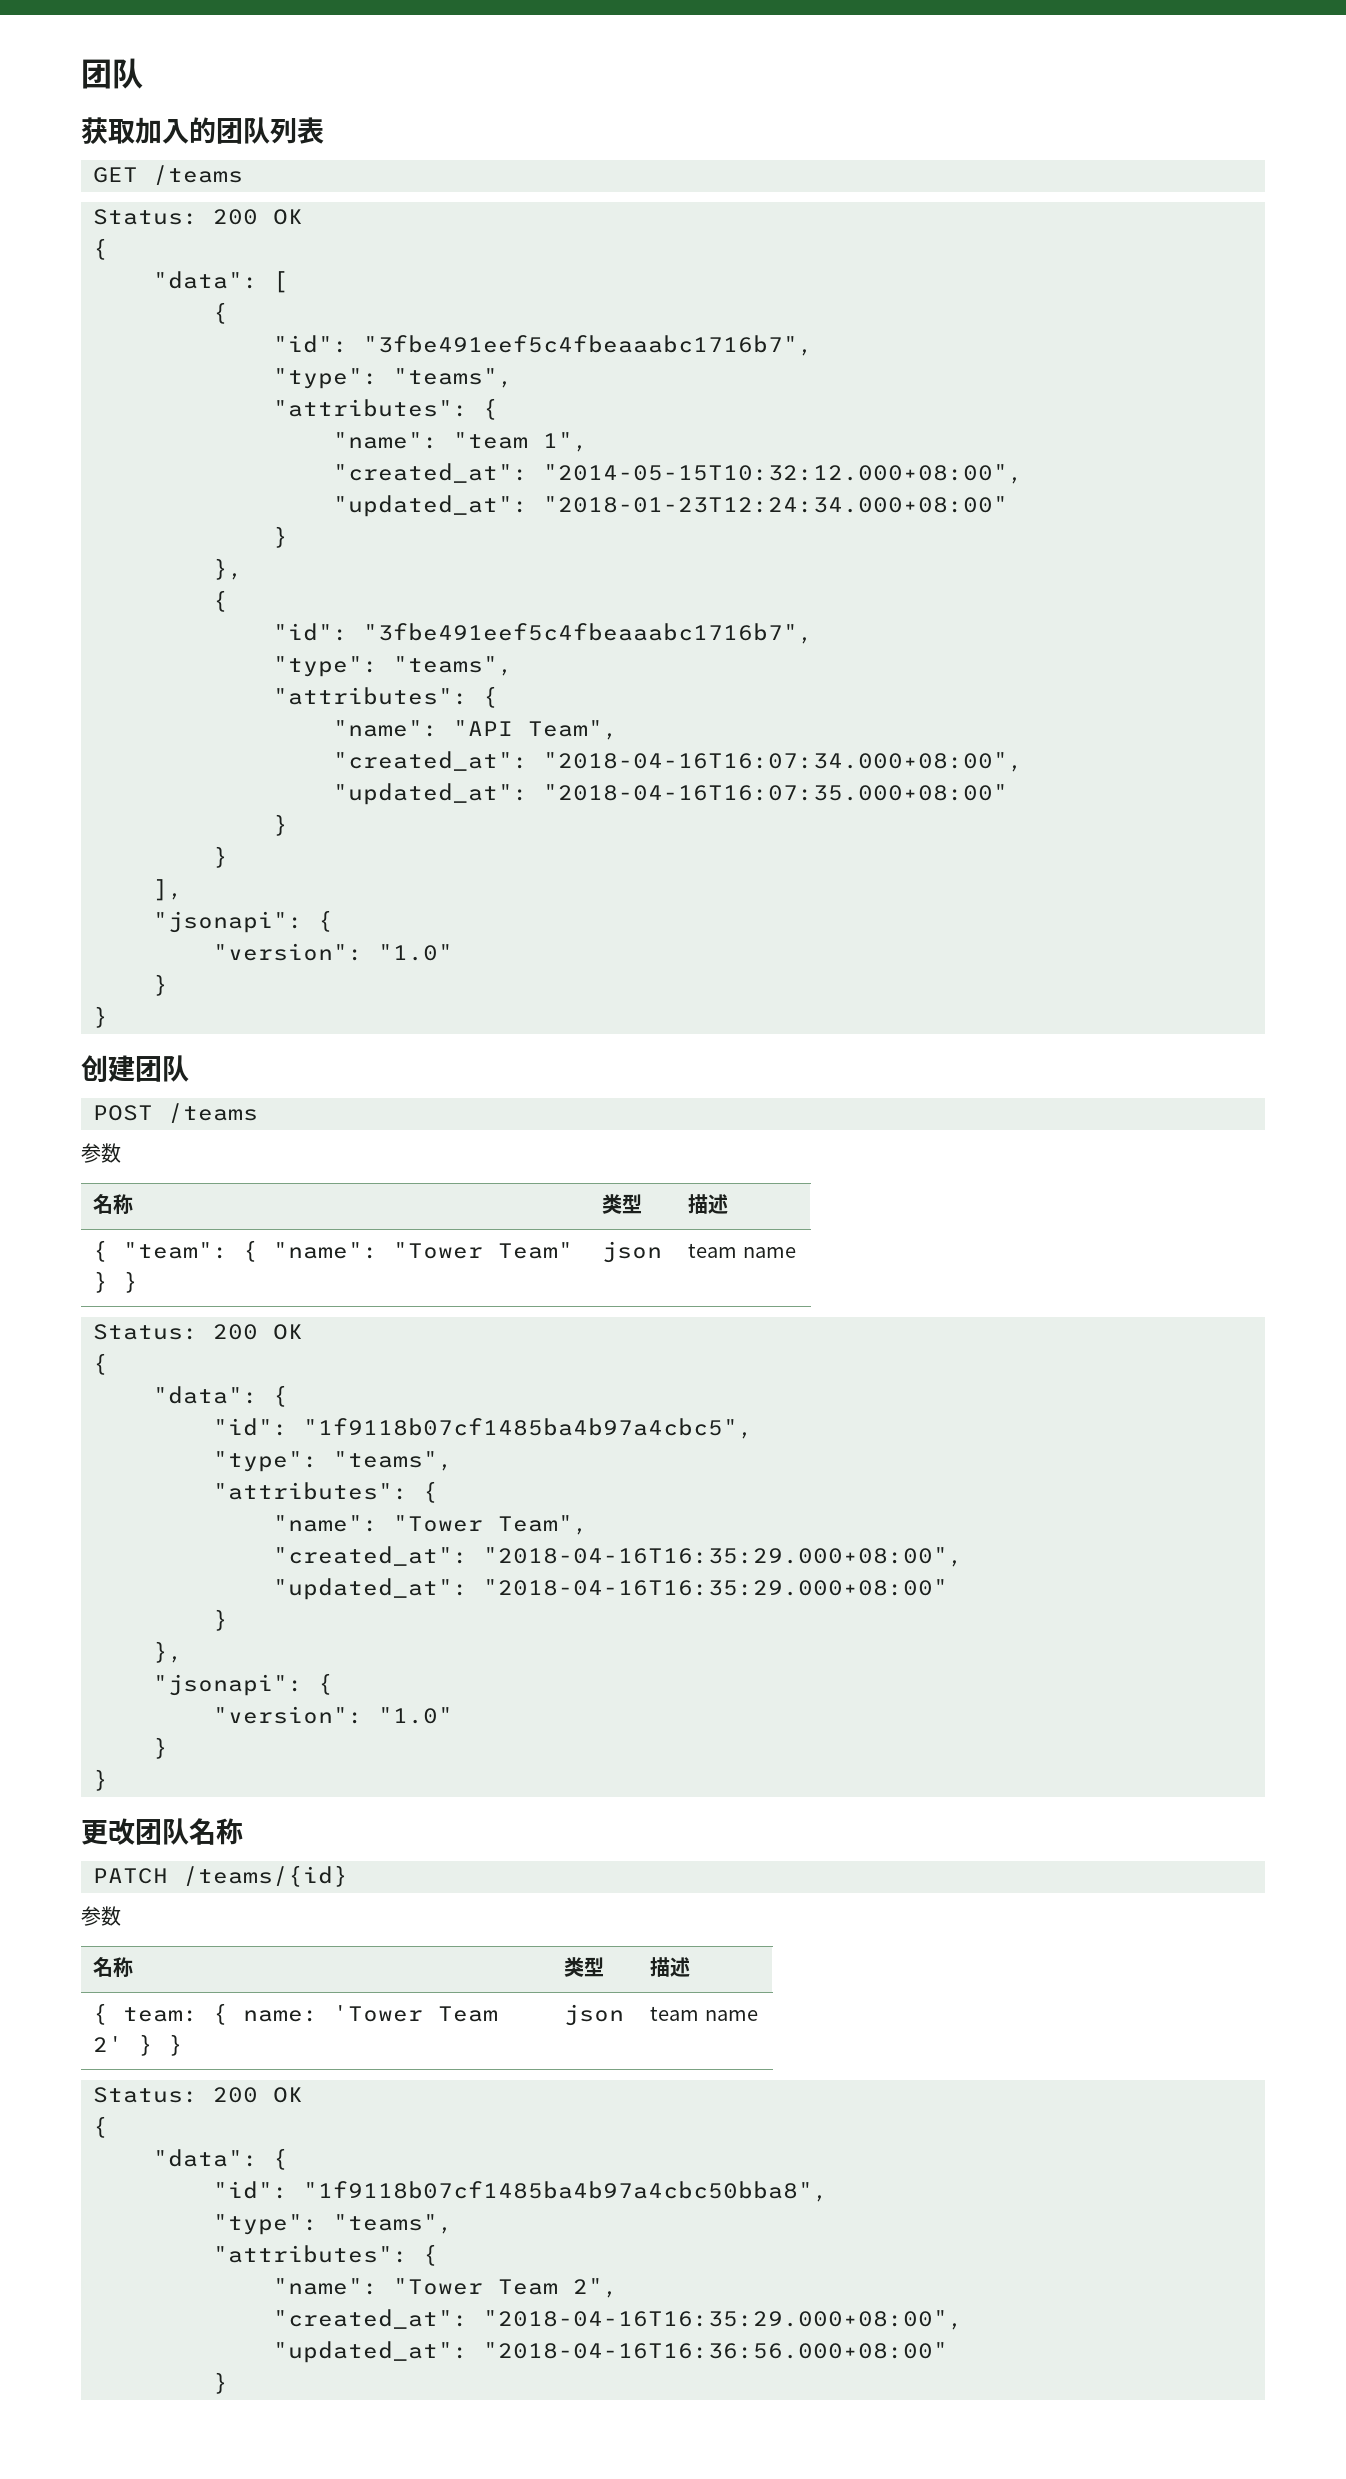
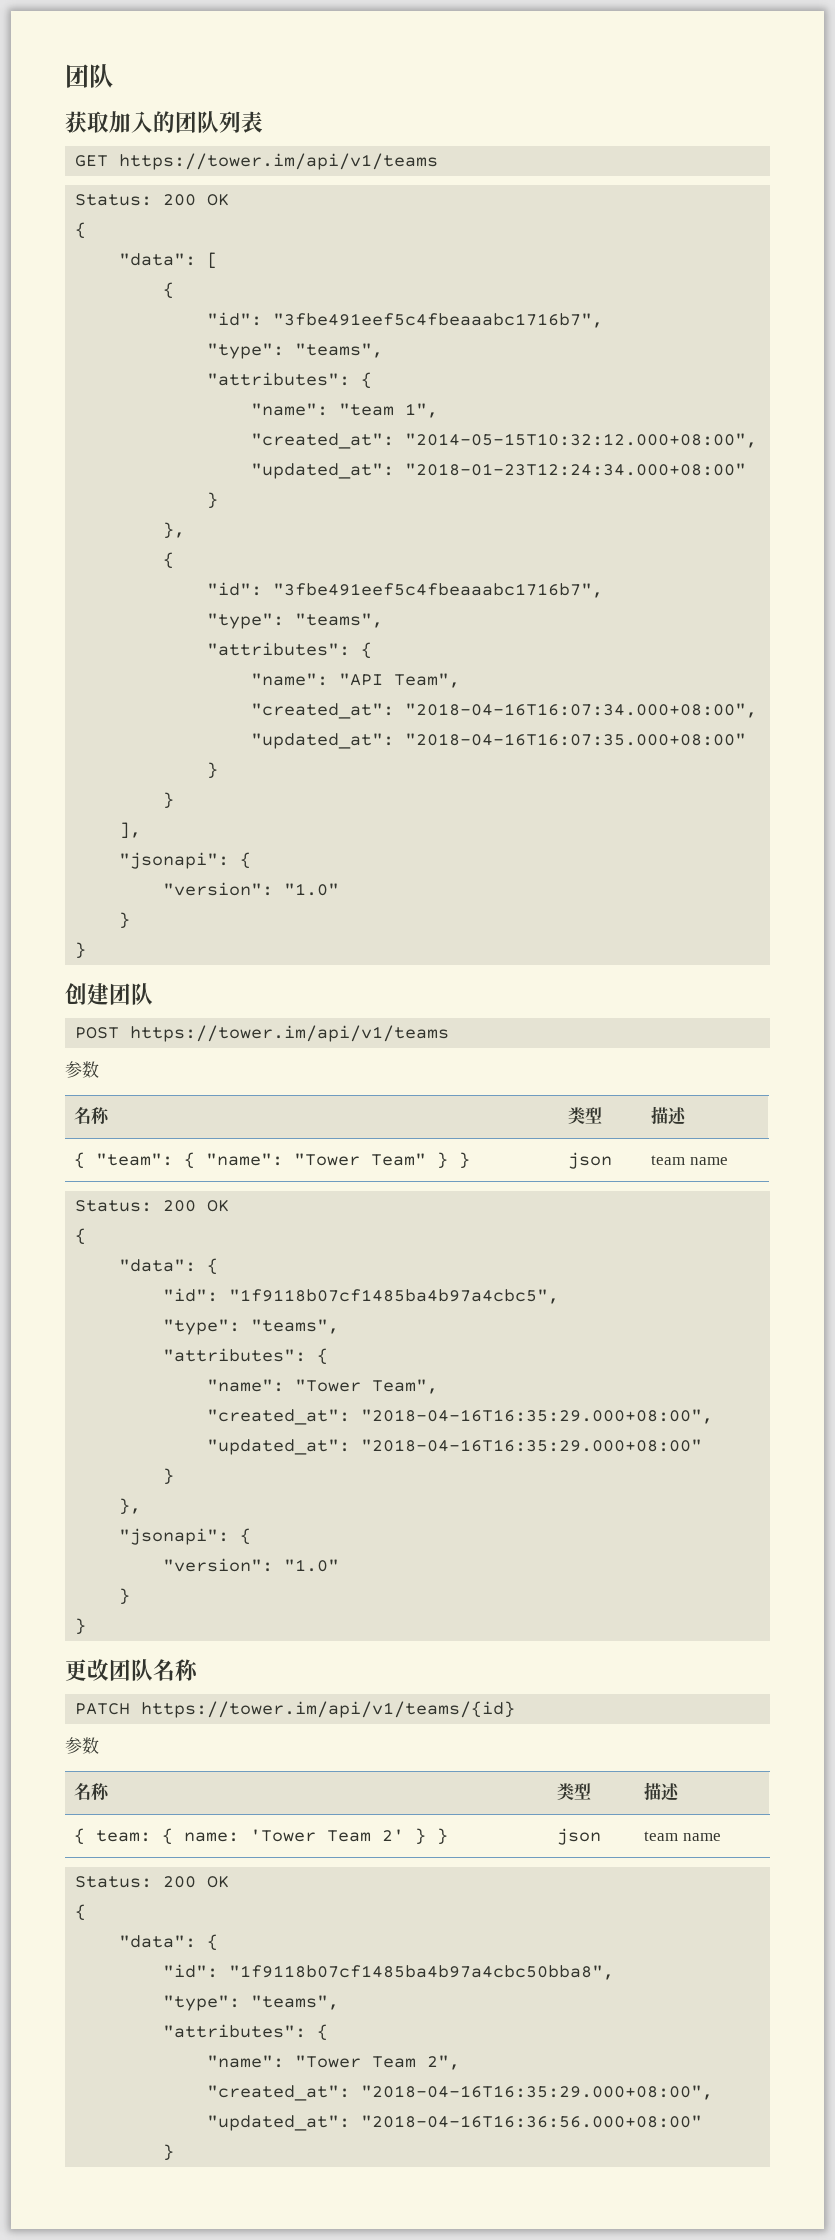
[153,165,243,185] /teams -> [119,153,439,170] https://tower.im/api/v1/teams
[168,1103,258,1123] /teams -> [130,1025,450,1042] https://tower.im/api/v1/teams
[183,1865,348,1887] /teams/{id} -> [141,1701,516,1718] https://tower.im/api/v1/teams/{id}

